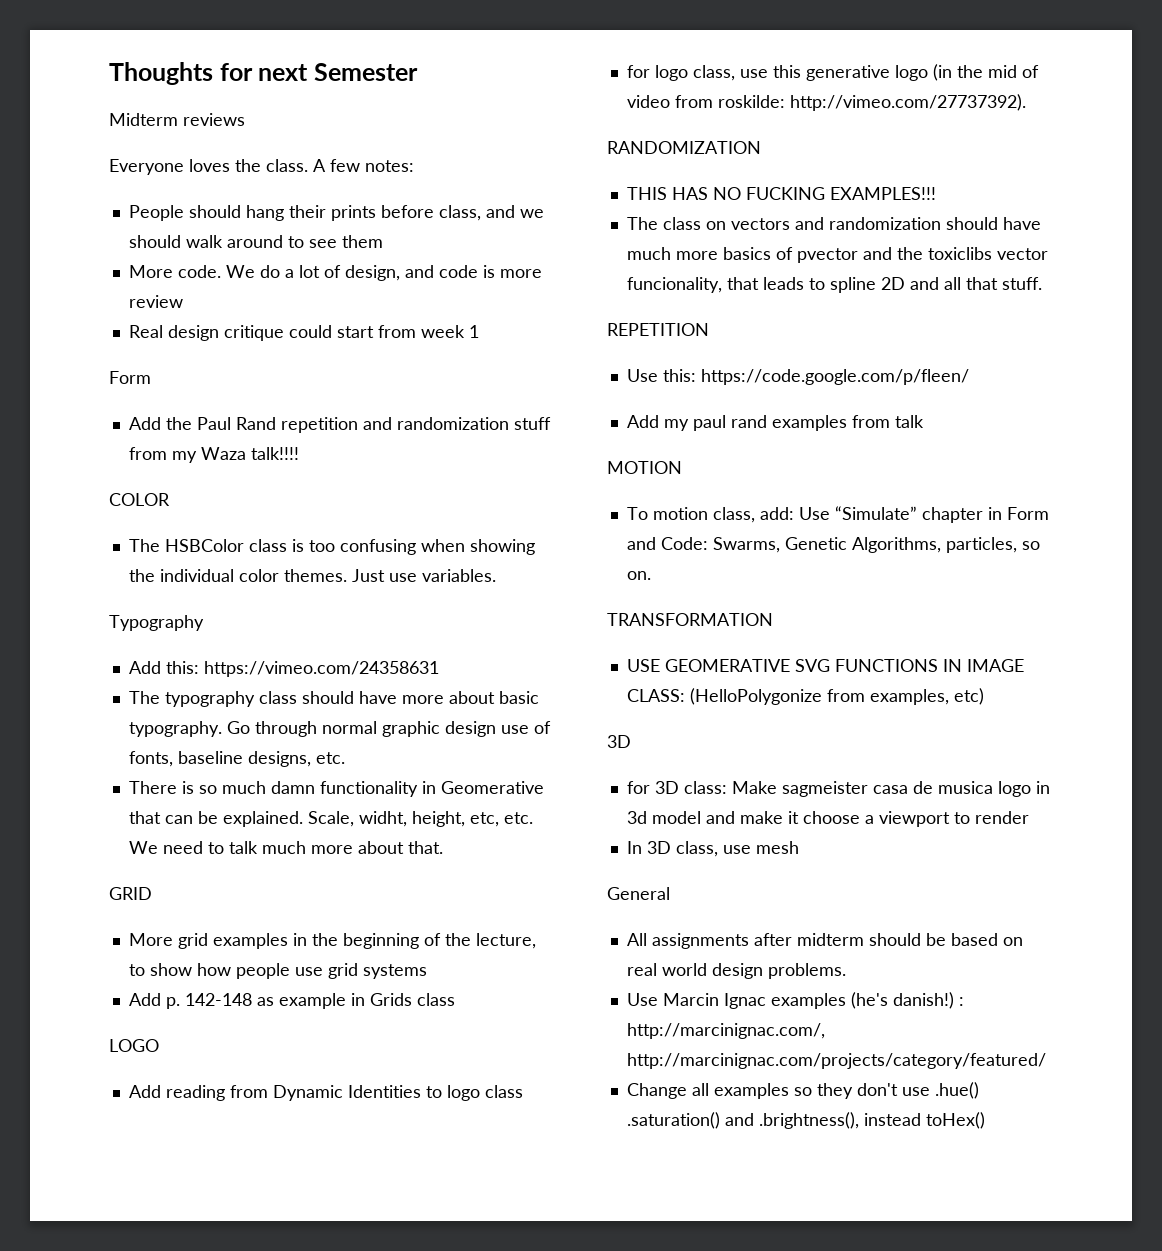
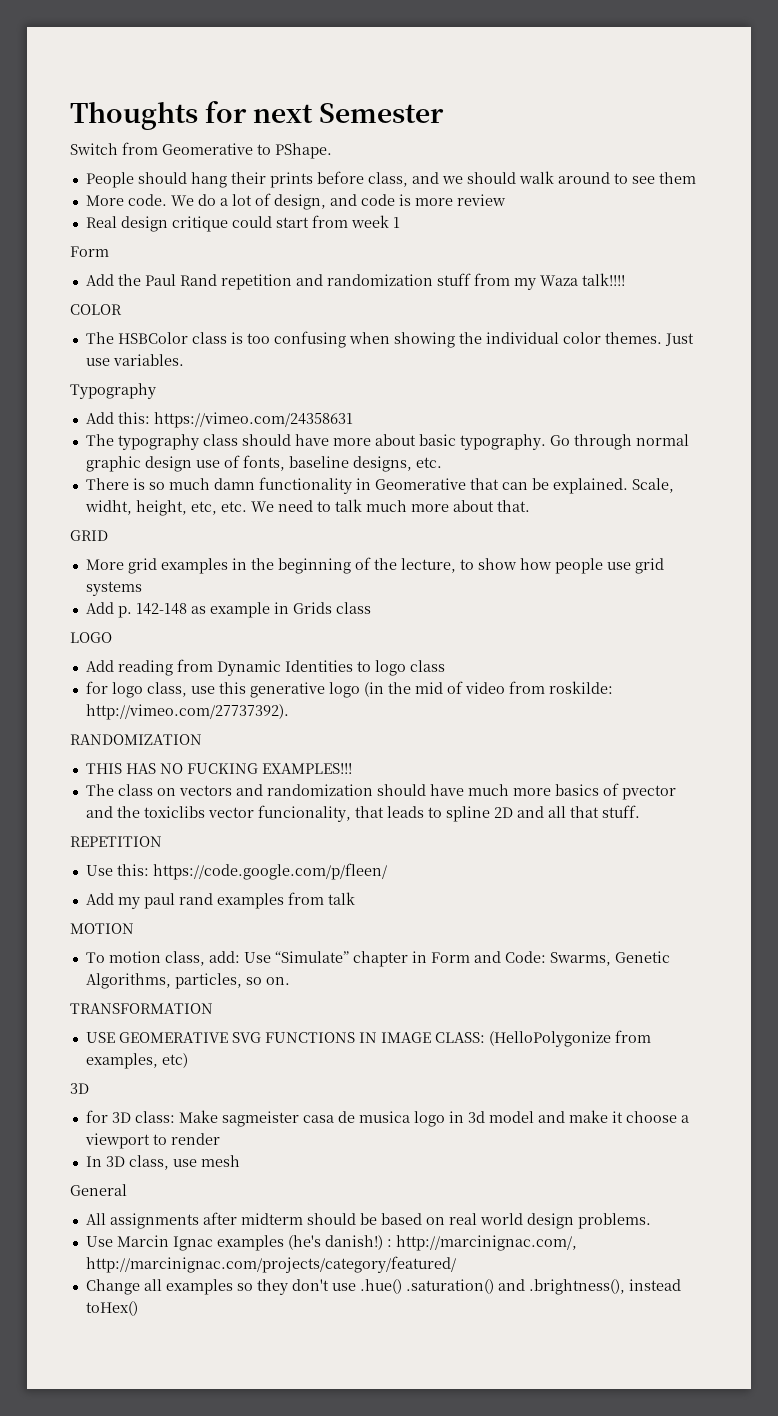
[109,113,245,126] [109,159,414,175] Midterm reviews // Everyone loves the class. A few notes: -> [70,142,332,159] Switch from Geomerative to PShape.

